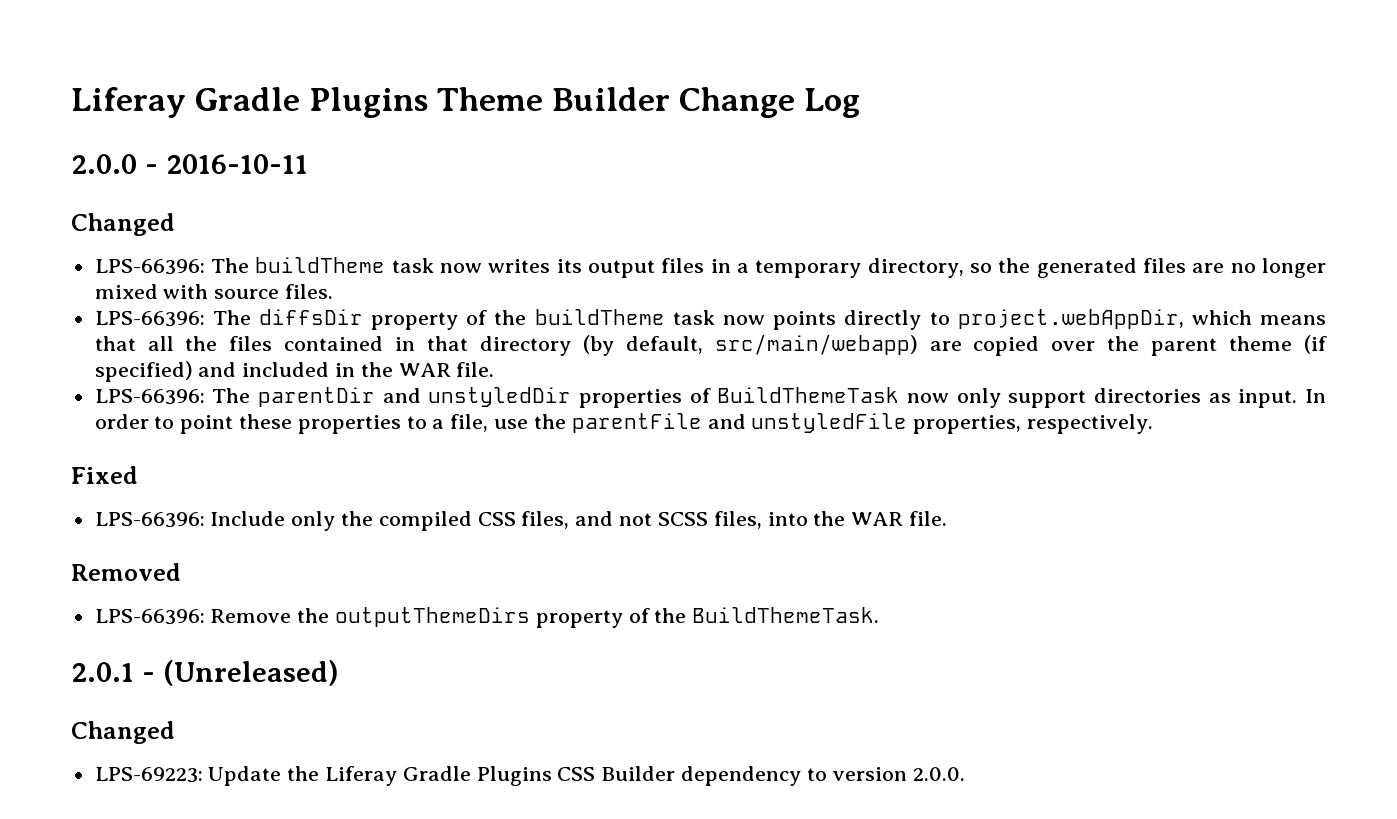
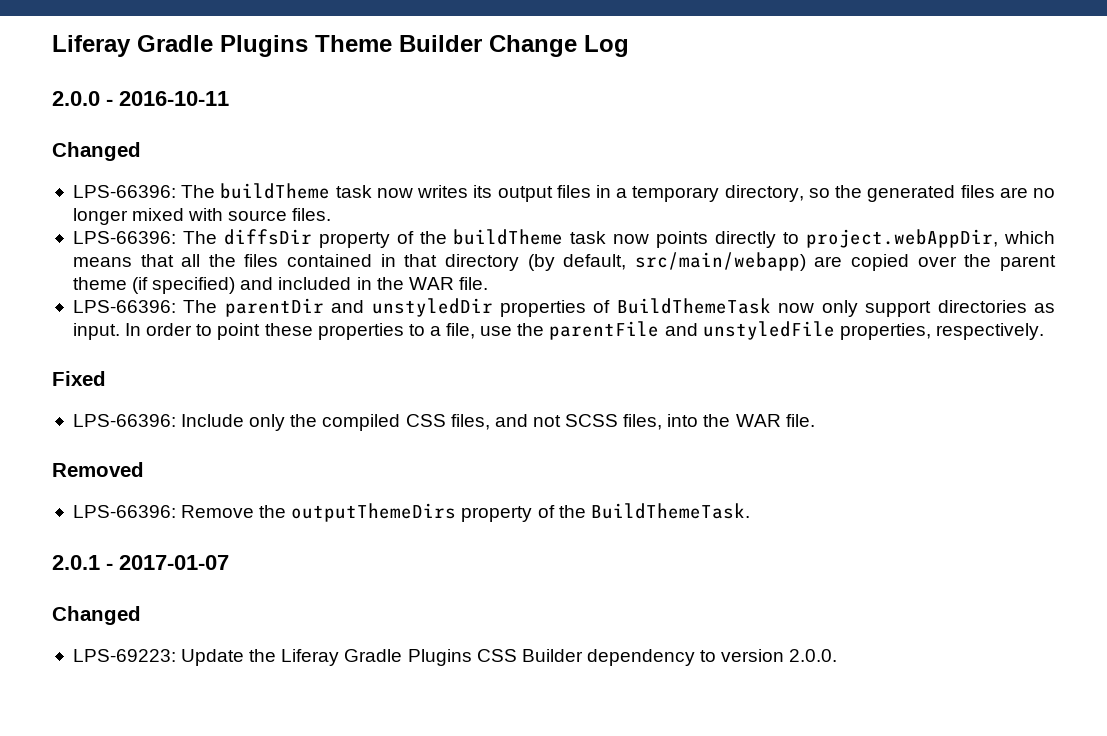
[162,660,339,686] (Unreleased) -> [119,555,229,570] 2017-01-07

